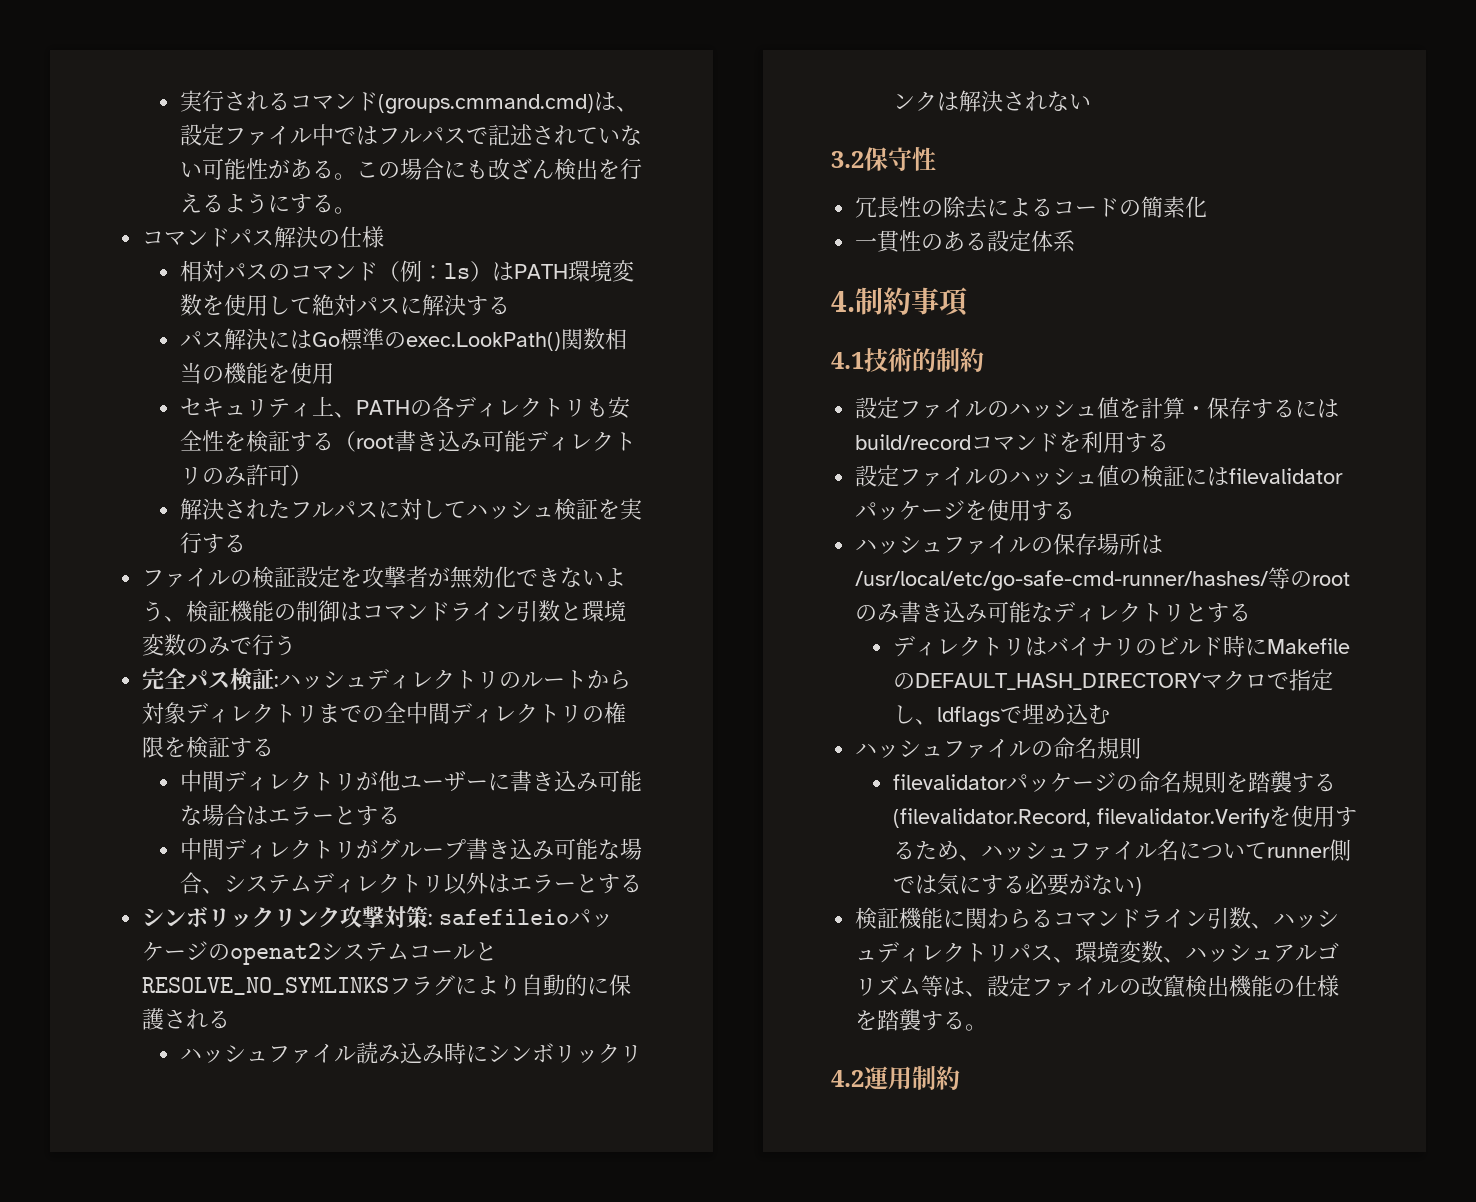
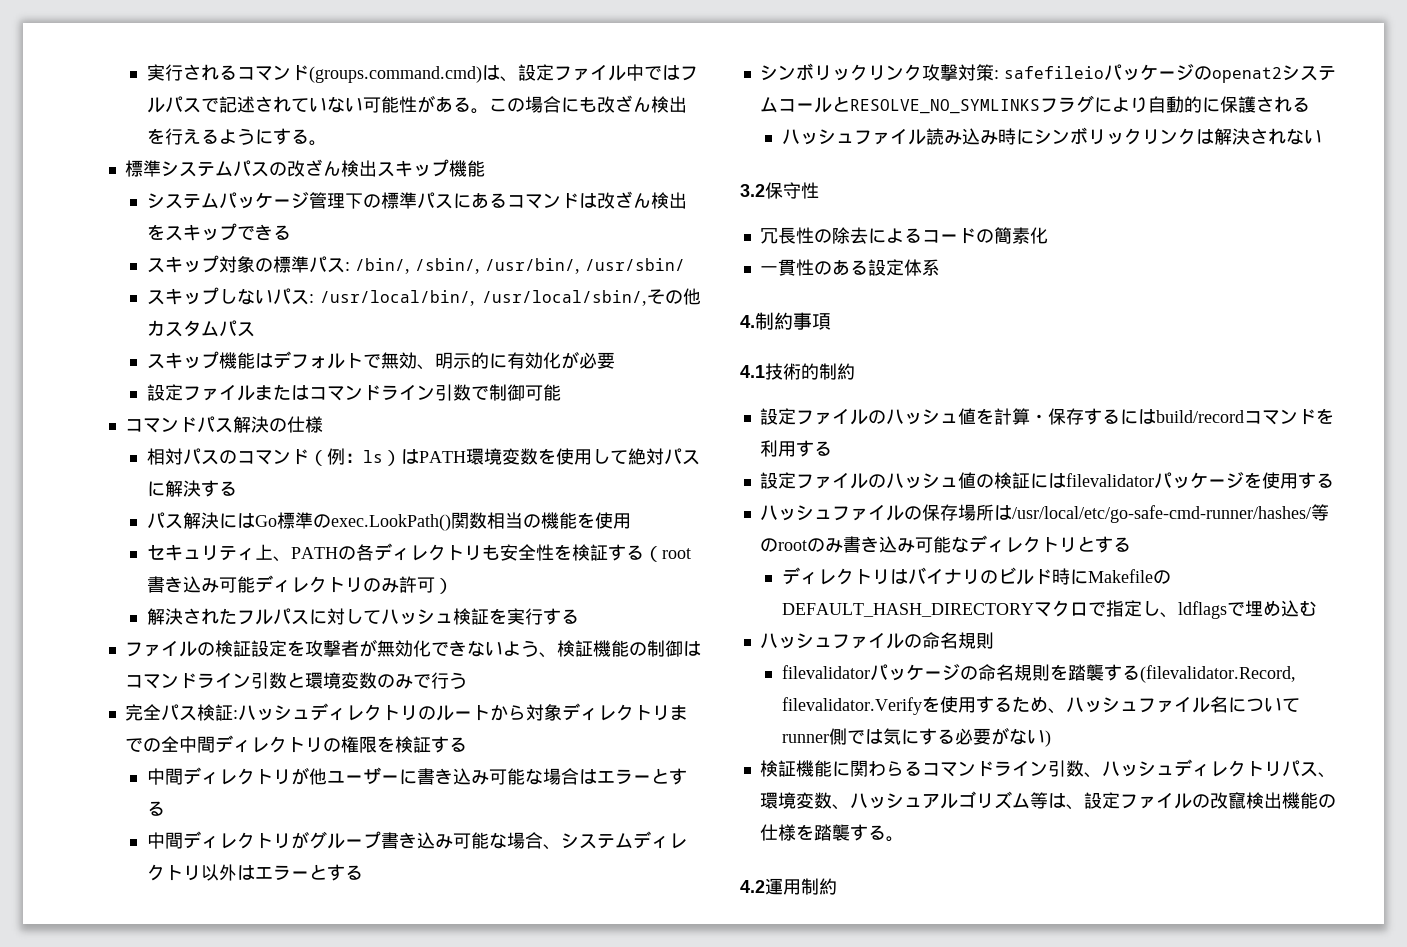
[377,94,594,114] (groups.cmmand.cmd) -> [308,66,482,83] (groups.command.cmd)
(356, 210) none -> [124,159,485,177] [146,191,687,209] [146,223,291,241] [146,255,685,274] [146,287,701,306] [146,320,255,337] [146,351,615,370] [146,384,561,401] // 標準システムパスの改ざん検出スキップ機能 // システムパッケージ管理下の標準パスにあるコマンドは改ざん検出をスキップできる // スキップ対象の標準パス: /bin/, /sbin/, /usr/bin/, /usr/sbin/ // スキップしないパス: /usr/local/bin/, /usr/local/sbin/,その他カスタムパス // スキップ機能はデフォルトで無効、明示的に有効化が必要 // 設定ファイルまたはコマンドライン引数で制御可能

